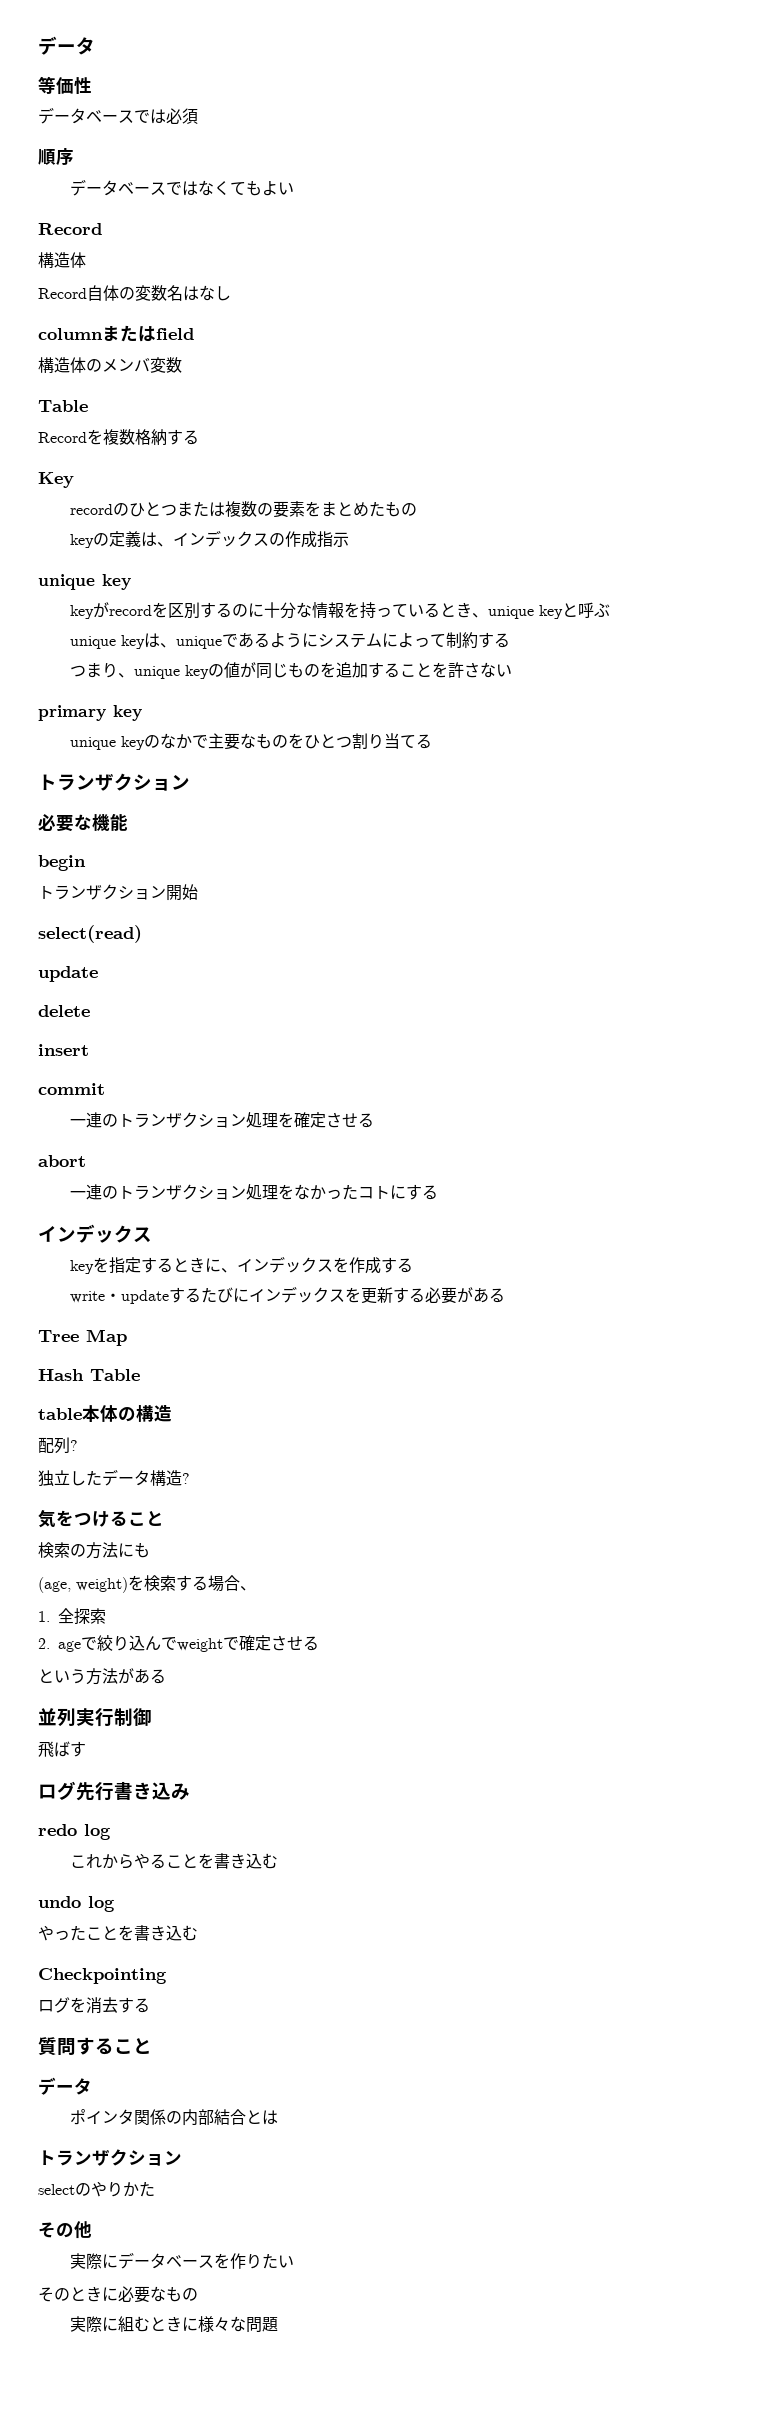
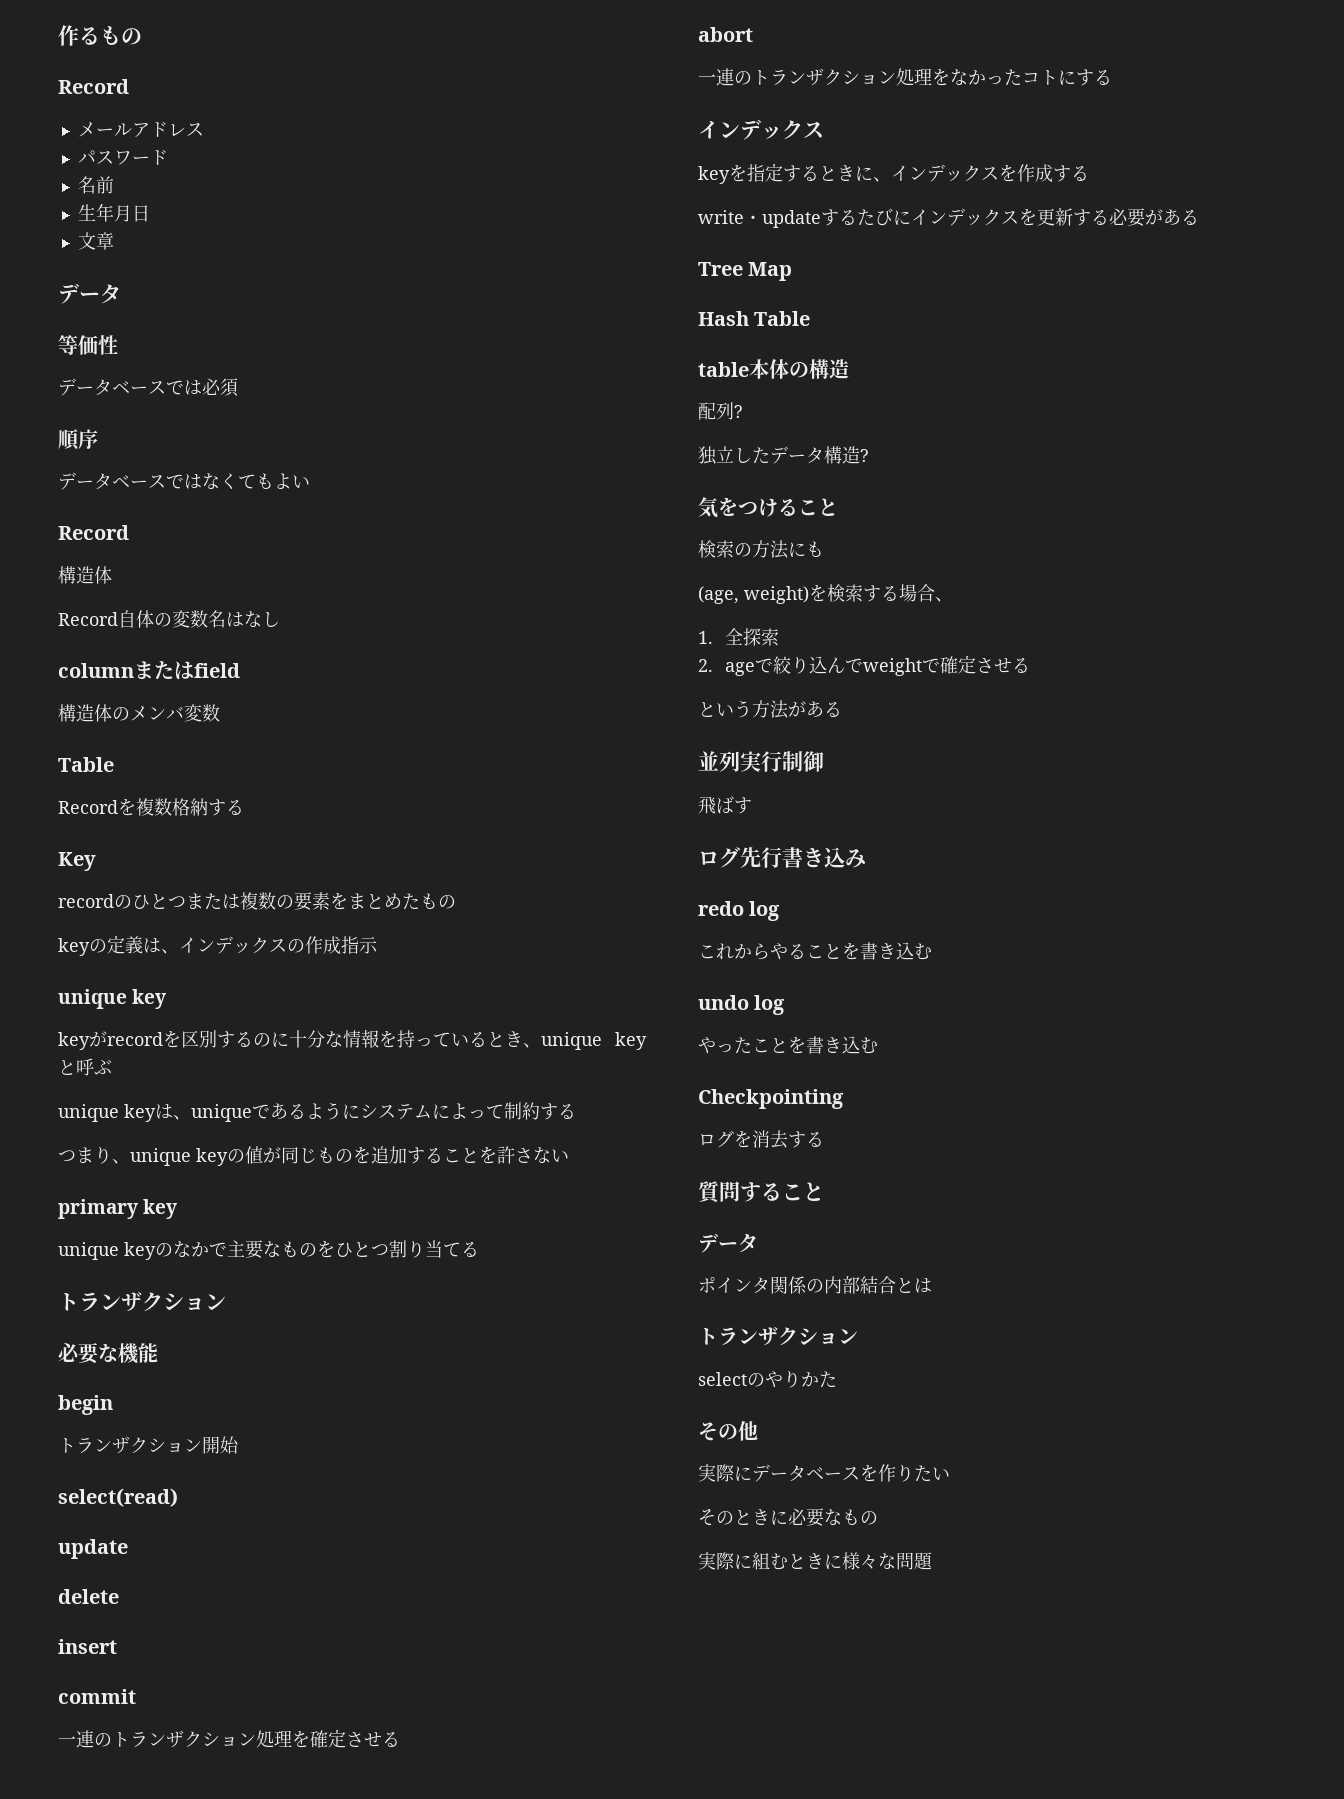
(38, 45) none -> [58,25,142,46] [58,79,129,94] [77,122,204,138] [77,150,168,166] [77,176,114,194] [77,203,150,222] [77,232,114,250] 作るもの // Record // メールアドレス // パスワード // 名前 // 生年月日 // 文章 //

